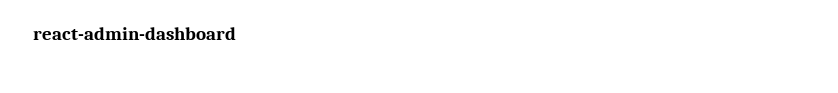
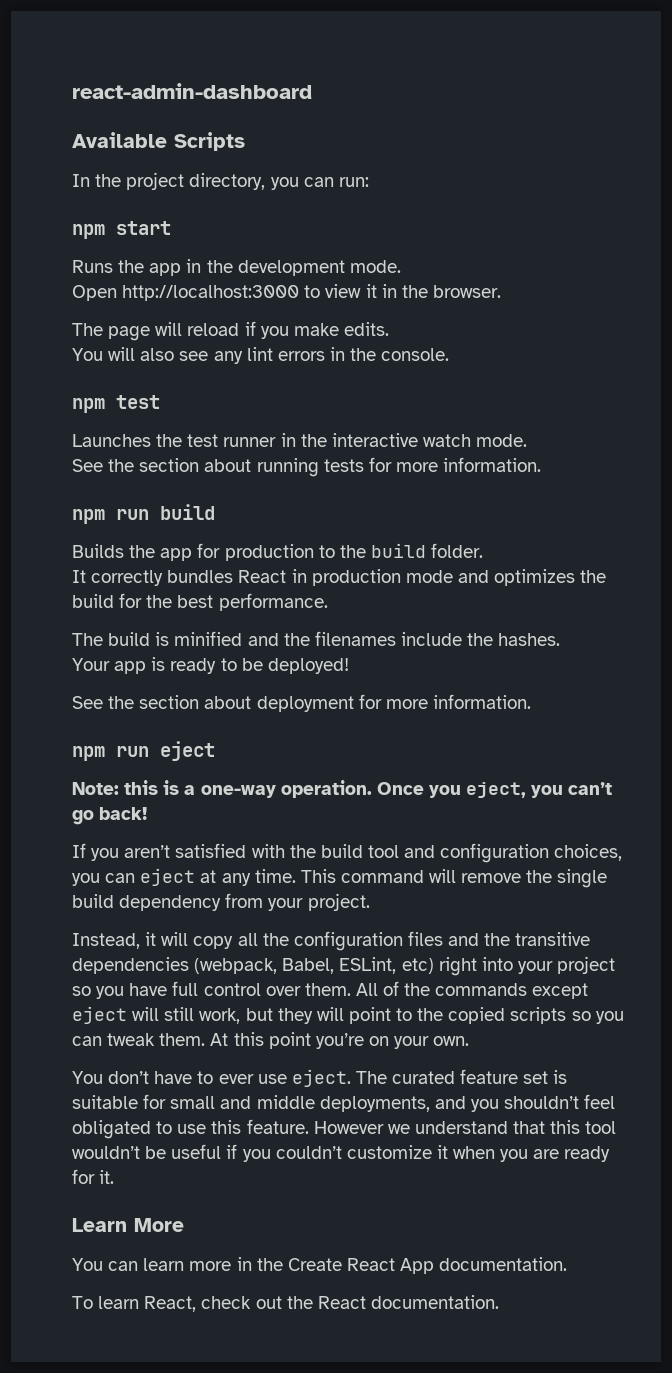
(236, 33) none -> [72,132,245,151] [72,172,369,190] [72,221,171,239] [72,259,401,276] [72,284,501,301] [72,321,389,341] [72,347,450,364] [72,395,160,413] [72,433,528,447] [72,457,542,477] [72,504,215,524] [72,543,484,561] [72,569,607,586] [72,593,328,611] [72,631,561,646] [72,657,349,674] [72,694,531,712] [72,741,215,761] [72,780,613,798] [72,807,148,825] [72,843,623,863] [72,868,608,888] [72,893,370,911] [72,931,591,951] [72,956,616,976] [72,981,589,999] [72,1006,624,1024] [72,1032,470,1049] [72,1069,568,1087] [72,1094,616,1112] [72,1119,617,1139] [72,1144,611,1162] [72,1169,115,1184] [72,1218,184,1232] [72,1257,568,1274] [72,1295,499,1312] // Available Scripts // In the project directory, you can run: // npm start // Runs the app in the development mode. // Open http://localhost:3000 to view it in the browser. // The page will reload if you make edits. // You will also see any lint errors in the console. // npm test // Launches the test runner in the interactive watch mode. // See the section about running tests for more information. // npm run build // Builds the app for production to the build folder. // It correctly bundles React in production mode and optimizes the build for the best performance. // The build is minified and the filenames include the hashes. // Your app is ready to be deployed! // See the section about deployment for more information. // npm run eject // Note: this is a one-way operation. Once you eject, you can’t go back! // If you aren’t satisfied with the build tool and configuration choices, you can eject at any time. This command will remove the single build dependency from your project. // Instead, it will copy all the configuration files and the transitive dependencies (webpack, Babel, ESLint, etc) right into your project so you have full control over them. All of the commands except eject will still work, but they will point to the copied scripts so you can tweak them. At this point you’re on your own. // You don’t have to ever use eject. The curated feature set is suitable for small and middle deployments, and you shouldn’t feel obligated to use this feature. However we understand that this tool wouldn’t be useful if you couldn’t customize it when you are ready for it. // Learn More // You can learn more in the Create React App documentation. // To learn React, check out the React documentation.

